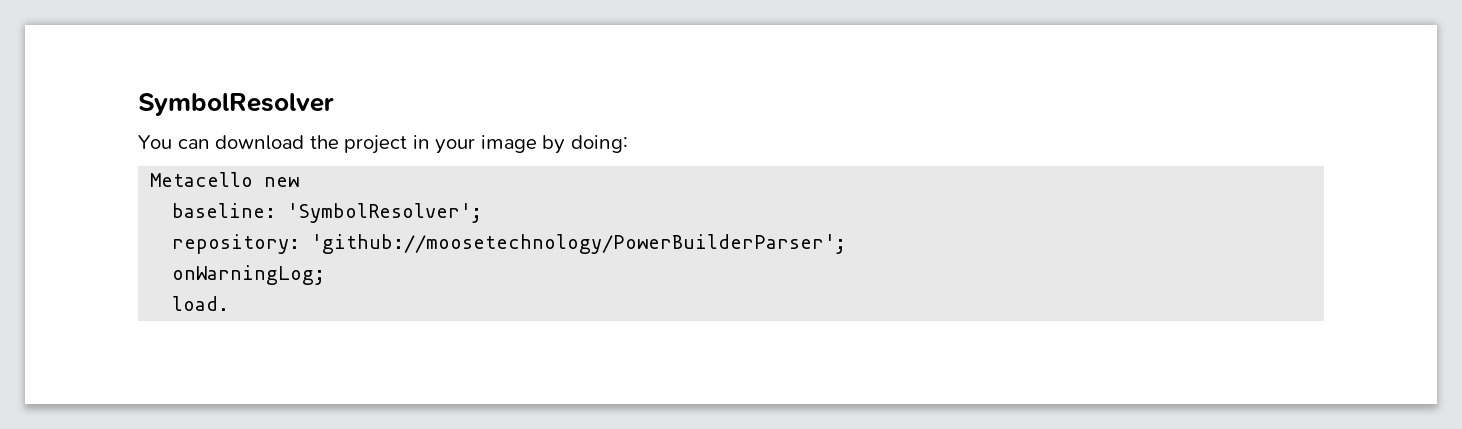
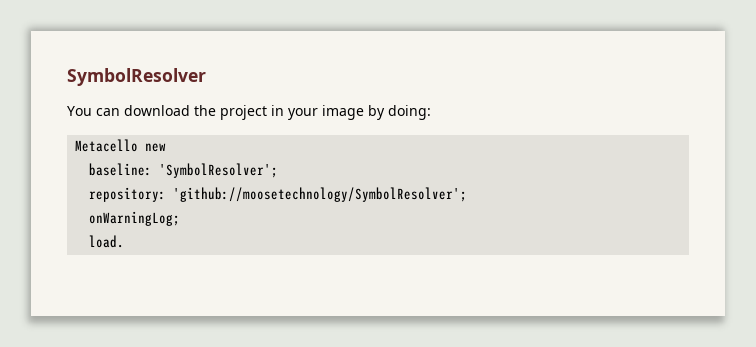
[311,234,847,254] 'github://moosetechnology/PowerBuilderParser'; -> [173,187,468,202] 'github://moosetechnology/SymbolResolver';

